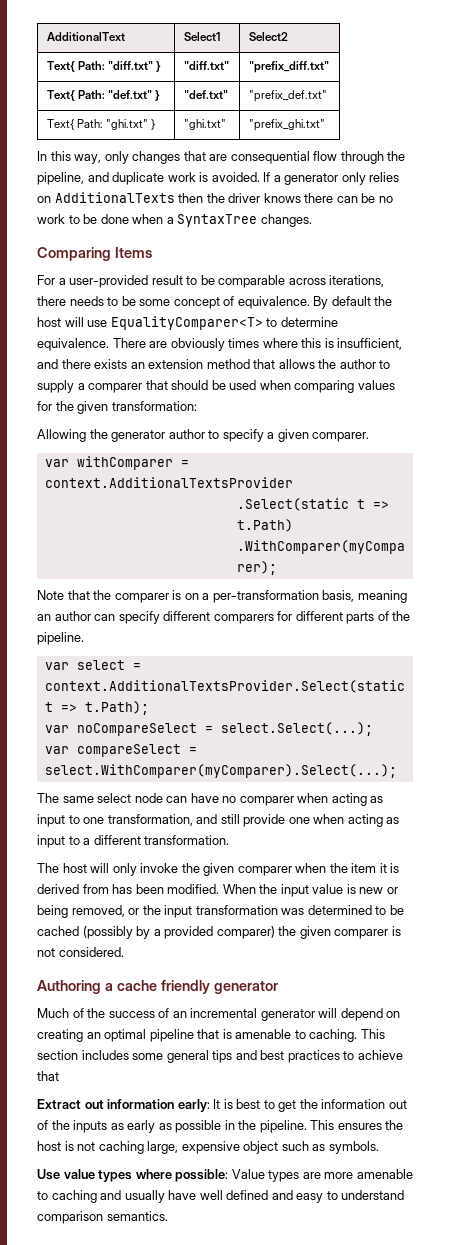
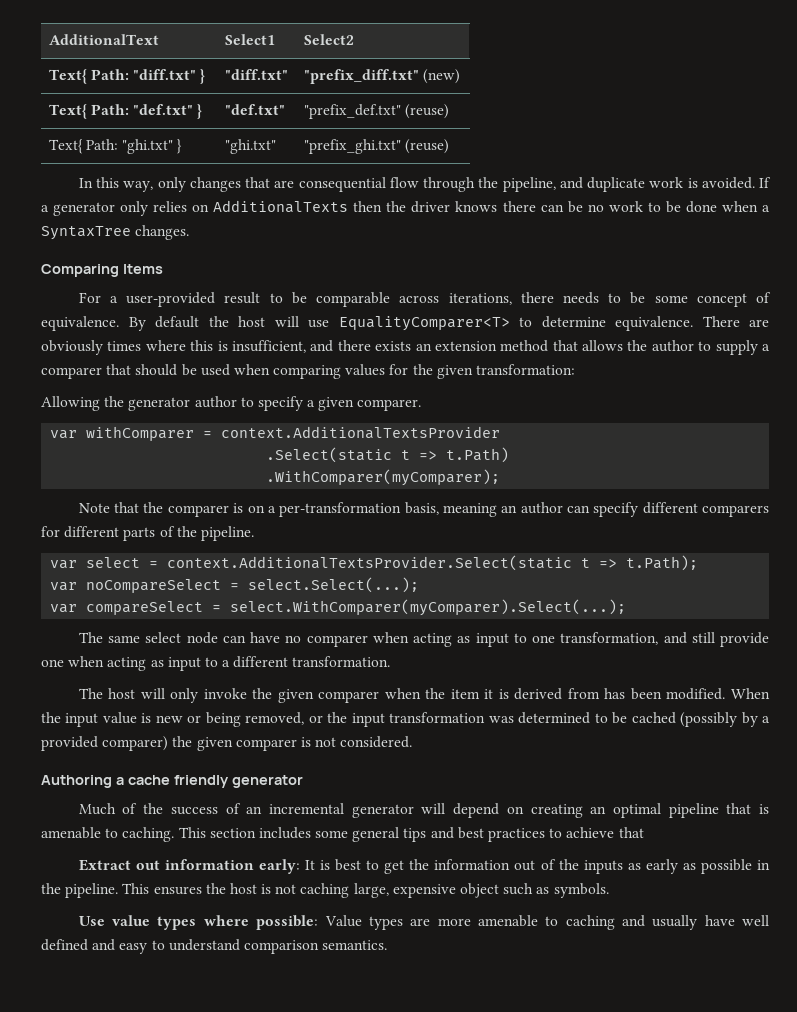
(329, 67) none -> [422,69,460,84] (new)
(327, 96) none -> [404,104,449,119] (reuse)
(325, 125) none -> [404,139,449,154] (reuse)

